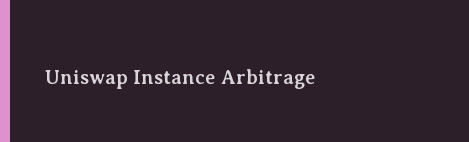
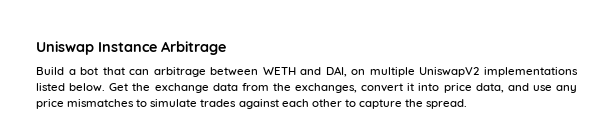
(315, 79) none -> [36,66,578,77] [36,83,577,93] [36,99,468,109] // Build a bot that can arbitrage between WETH and DAI, on multiple UniswapV2 implementations listed below. Get the exchange data from the exchanges, convert it into price data, and use any price mismatches to simulate trades against each other to capture the spread.

